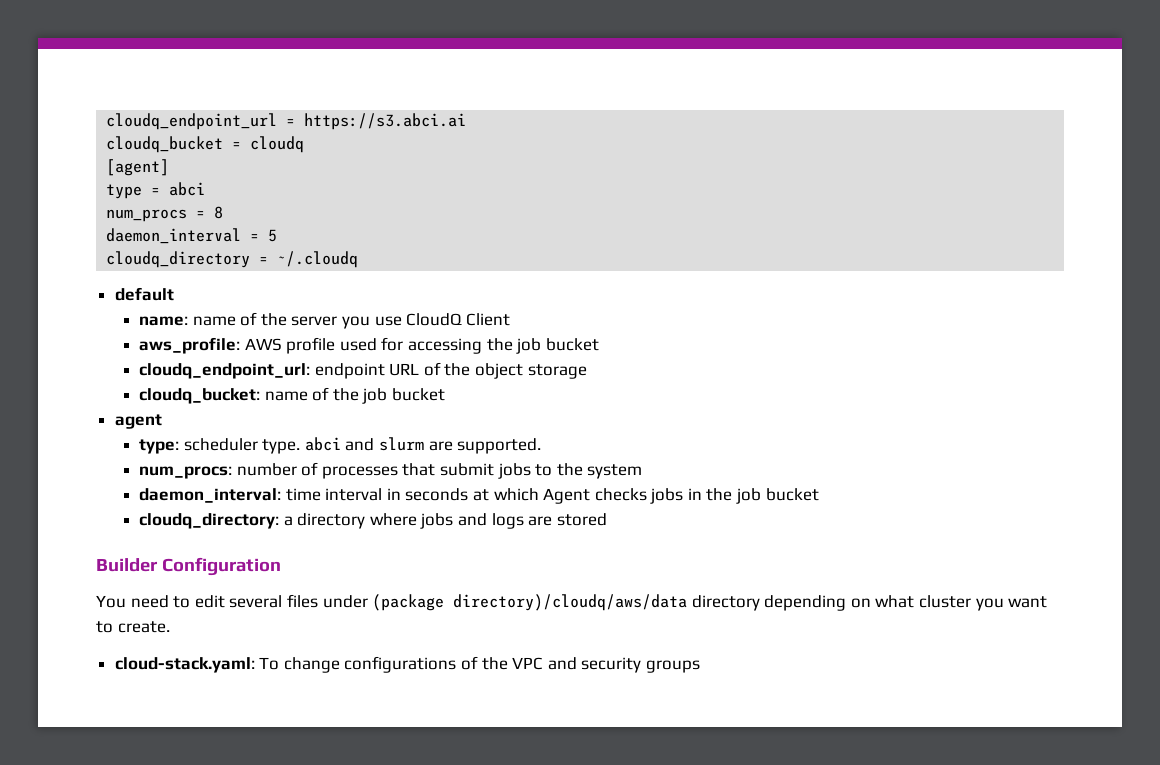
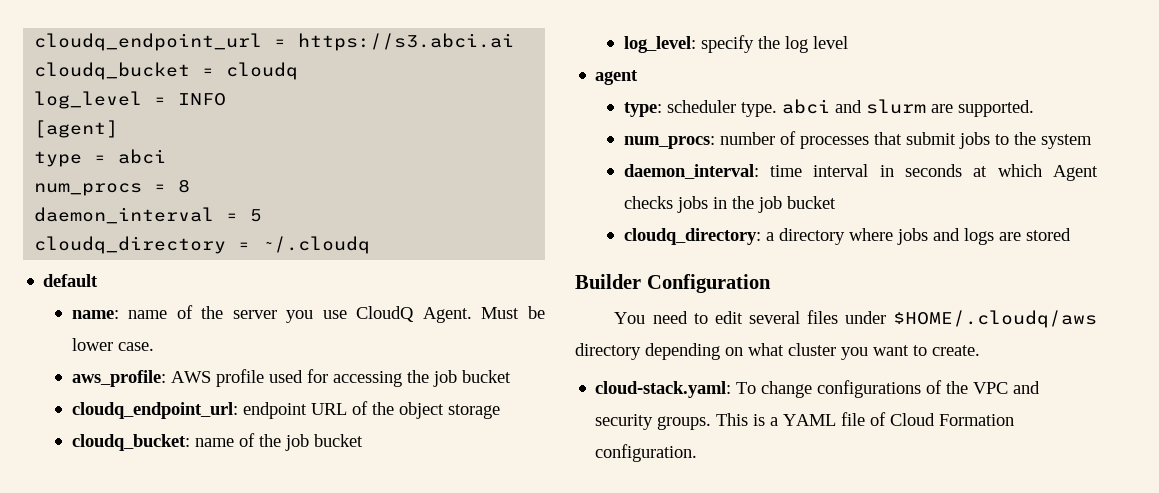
(305, 144) none -> [34,91,227,109] // log_level = INFO
[465,313,510,326] Client -> [422,306,545,323] [71,338,154,351] Agent. Must be lower case.
(445, 394) none -> [623,35,848,53] // log_level: specify the log level
[372,594,688,611] (package directory)/cloudq/aws/data -> [893,310,1097,328] $HOME/.cloudq/aws
[646,660,701,673] groups -> [657,412,1015,430] [595,444,698,462] groups. This is a YAML file of Cloud Formation configuration.

